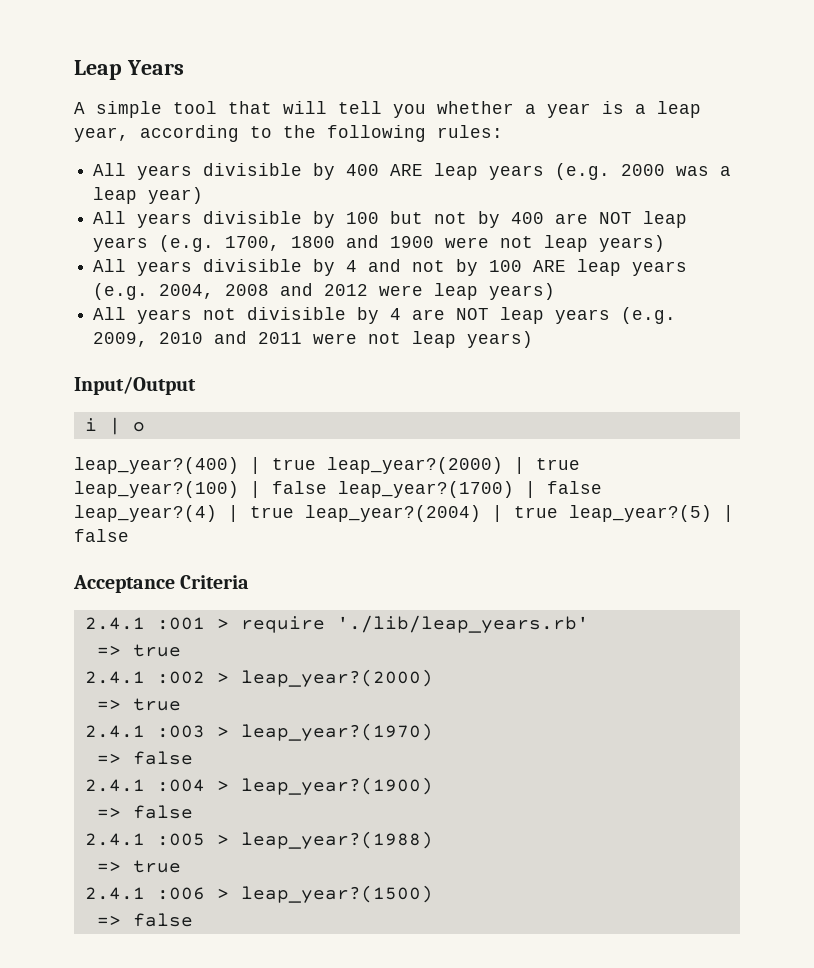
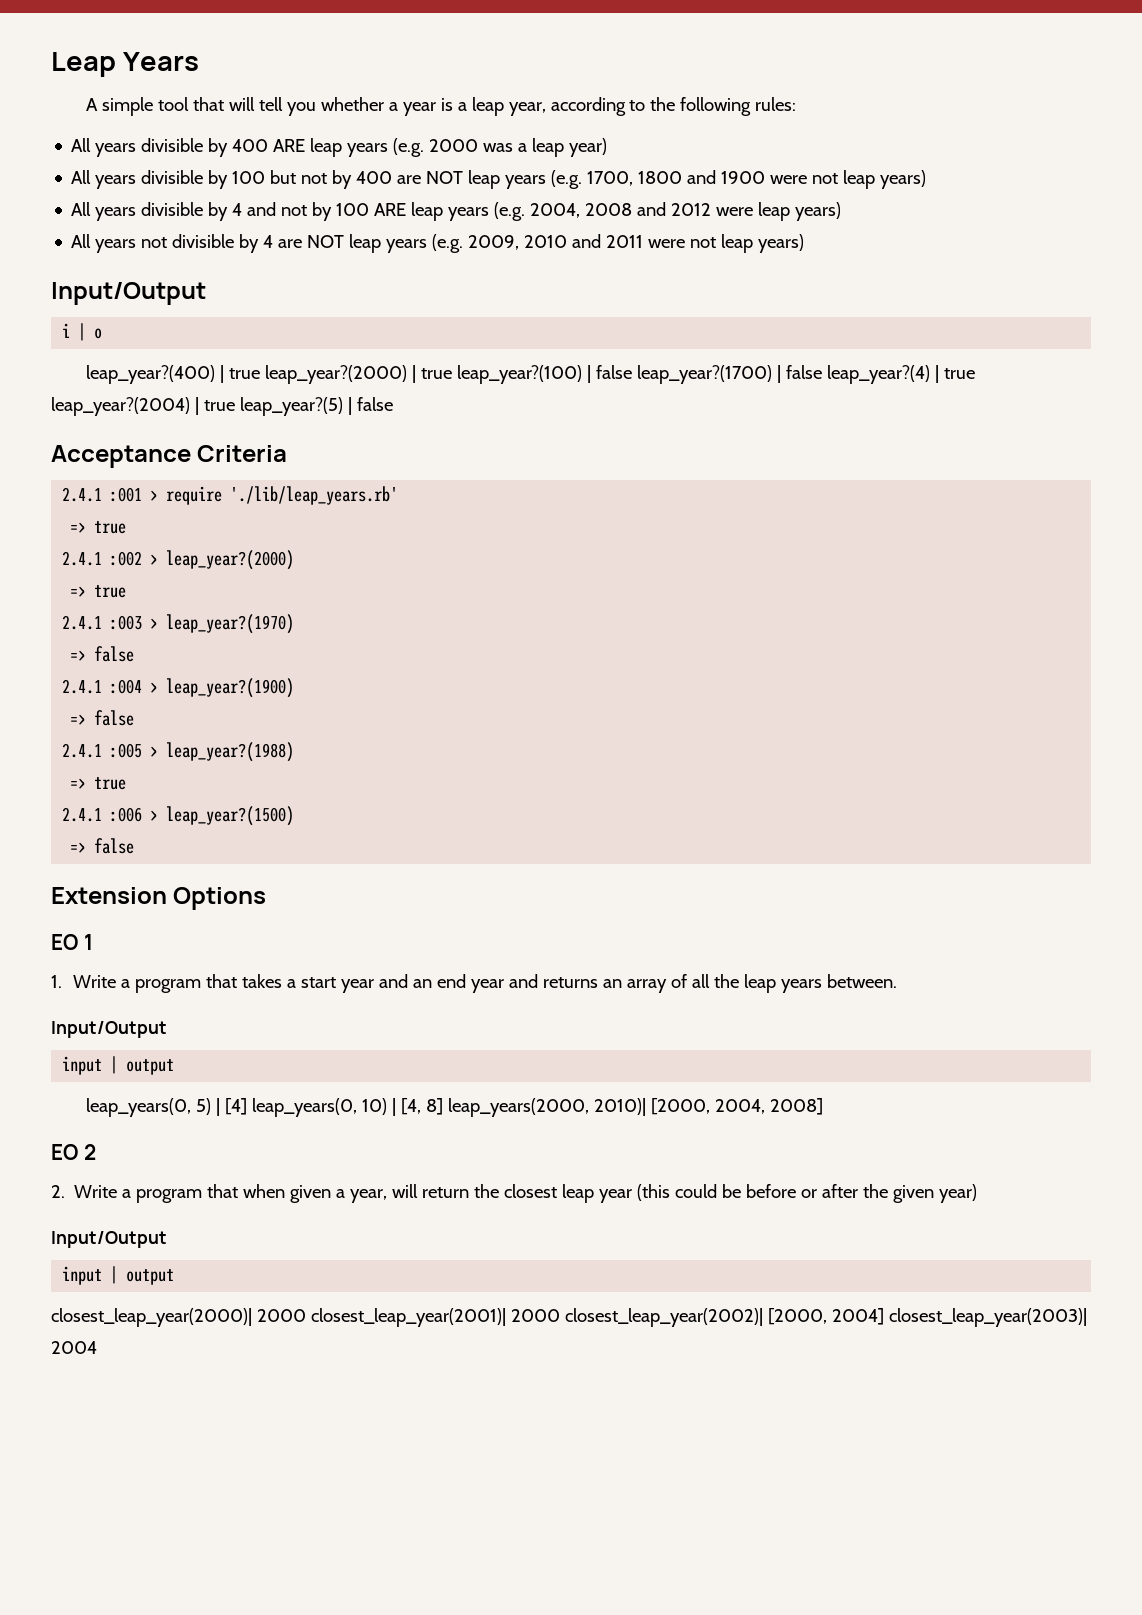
(193, 920) none -> [51,887,267,910] [51,934,93,950] [51,974,897,993] [51,1021,167,1038] [62,1056,175,1075] [85,1098,823,1117] [51,1144,96,1160] [51,1184,978,1203] [51,1231,167,1248] [62,1266,175,1285] [51,1308,1087,1327] [51,1341,97,1354] // Extension Options // EO 1 // 1. Write a program that takes a start year and an end year and returns an array of all the leap years between. // Input/Output // input | output // leap_years(0, 5) | [4] leap_years(0, 10) | [4, 8] leap_years(2000, 2010)| [2000, 2004, 2008] // EO 2 // 2. Write a program that when given a year, will return the closest leap year (this could be before or after the given year) // Input/Output // input | output // closest_leap_year(2000)| 2000 closest_leap_year(2001)| 2000 closest_leap_year(2002)| [2000, 2004] closest_leap_year(2003)| 2004

